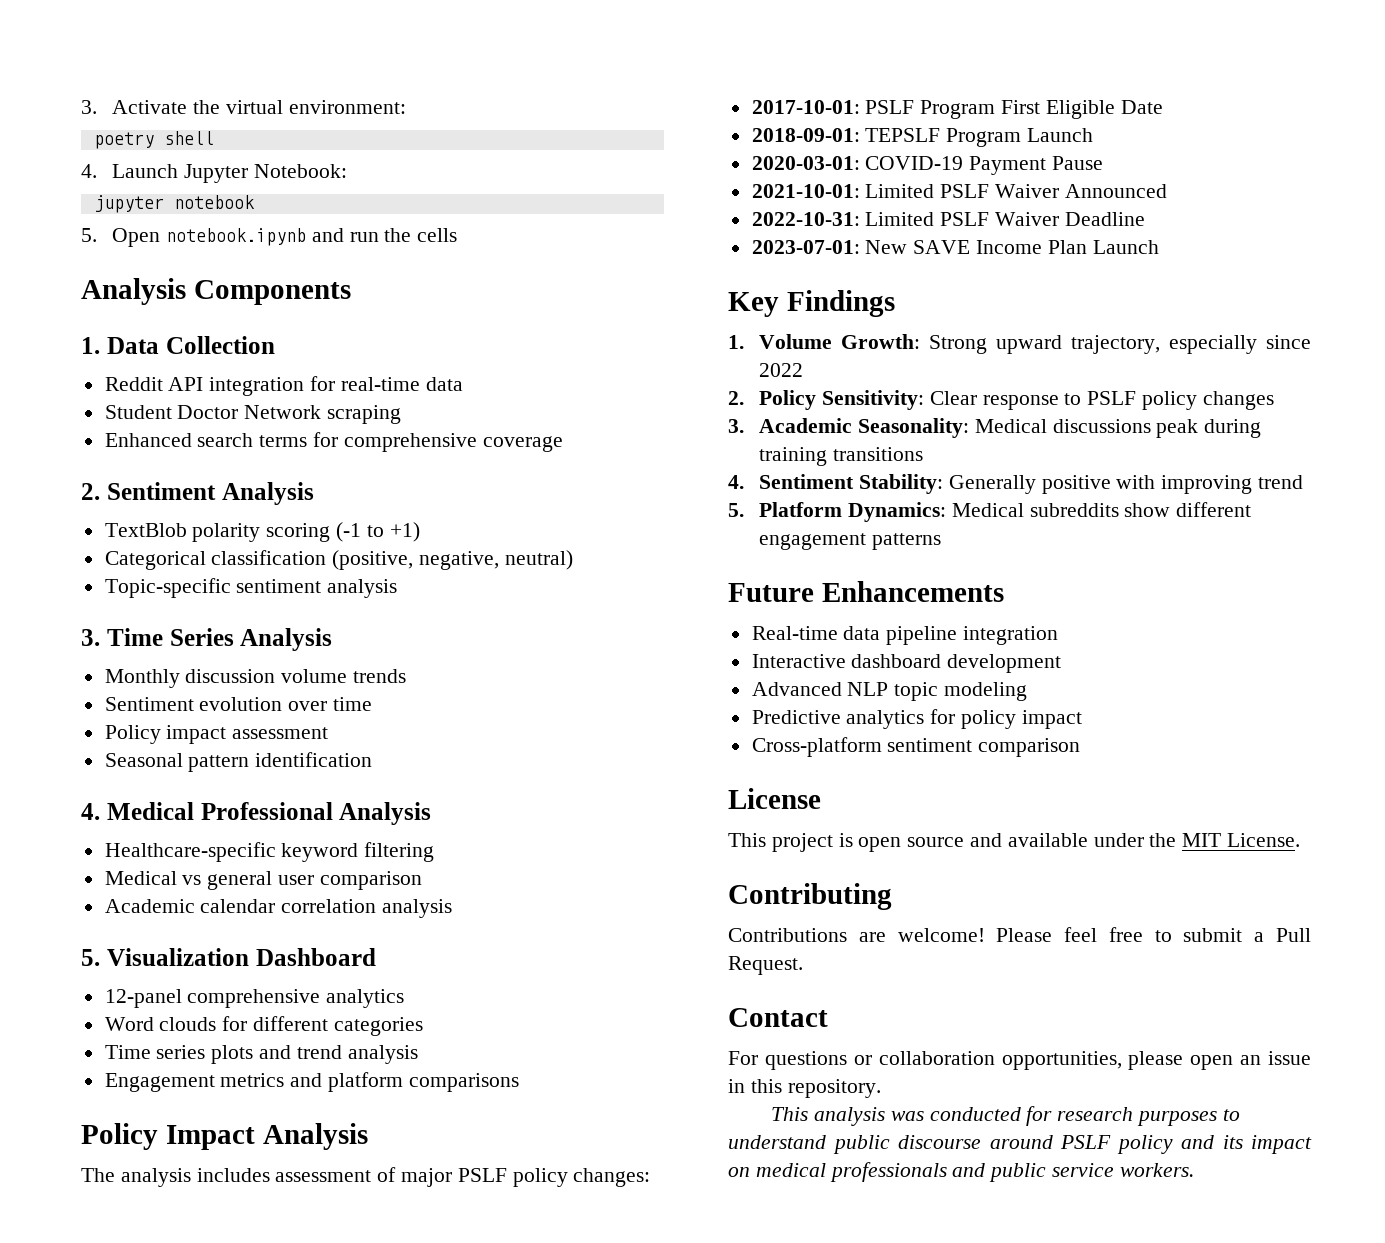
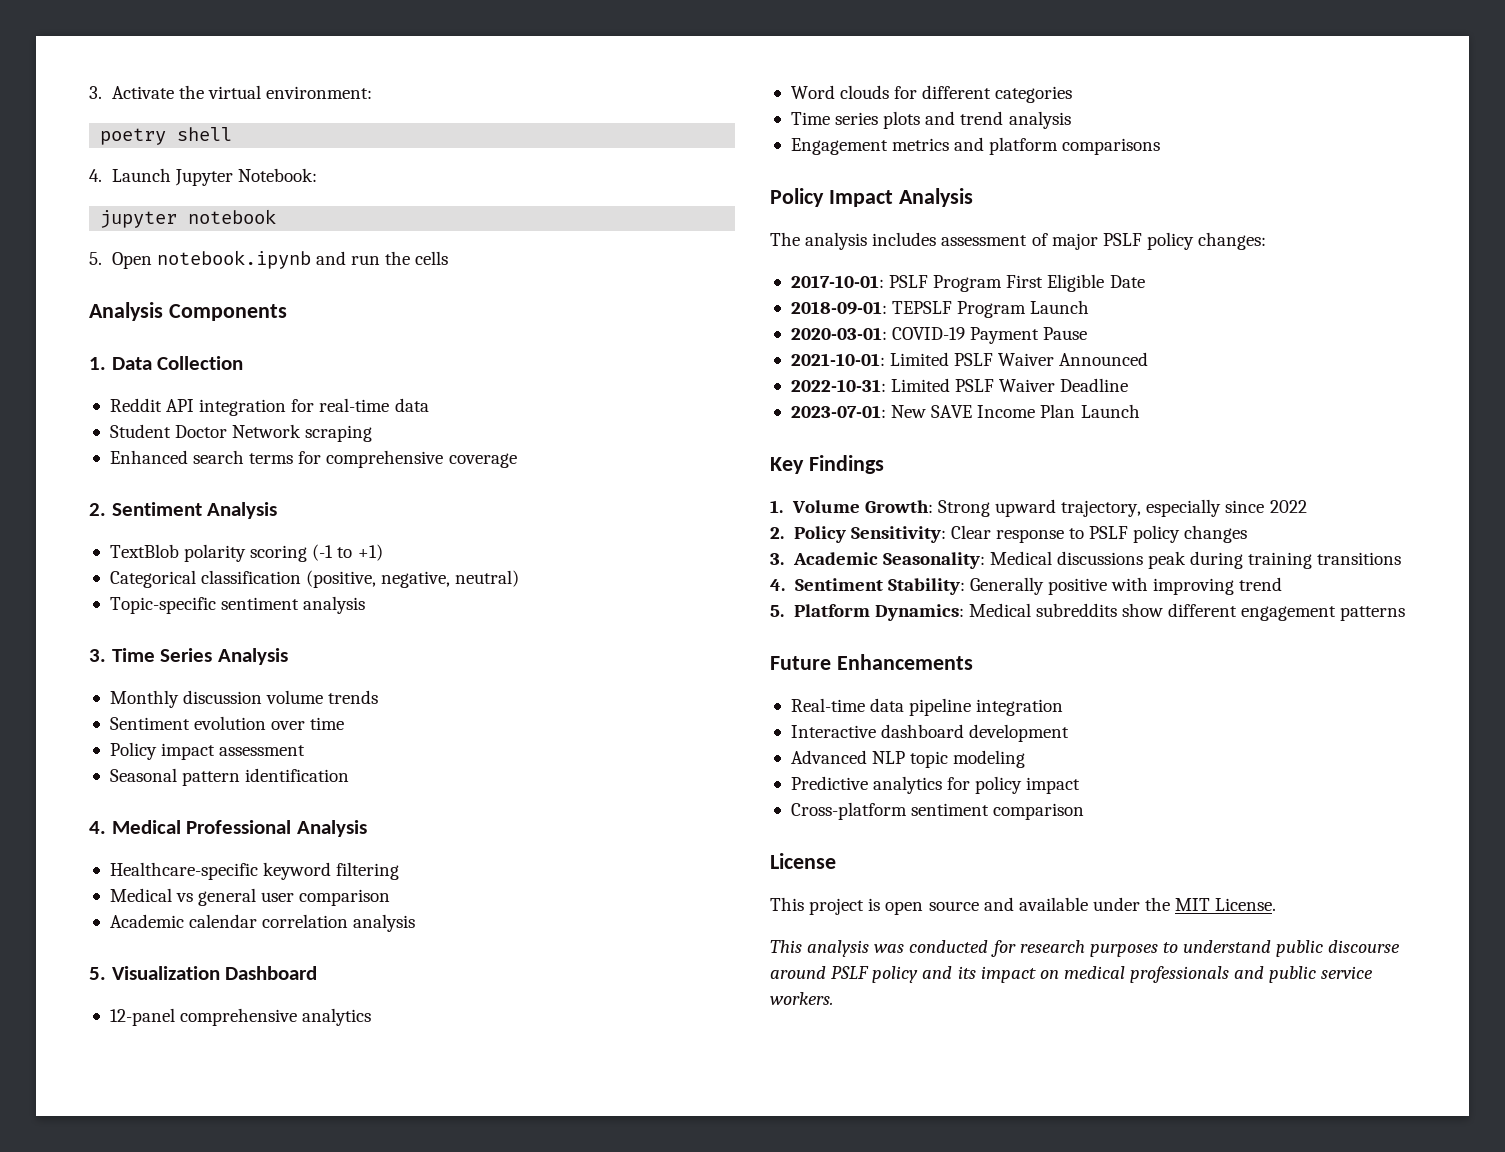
[728,883,892,910] [728,927,1311,942] [728,956,803,975] [728,1008,828,1027] [728,1051,1311,1070] [728,1079,881,1098] // Contributing // Contributions are welcome! Please feel free to submit a Pull Request. // Contact // For questions or collaboration opportunities, please open an issue in this repository. -> (1277, 904) none

